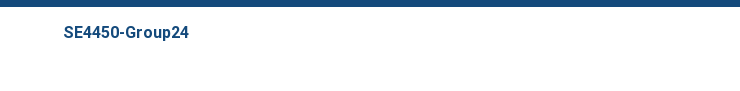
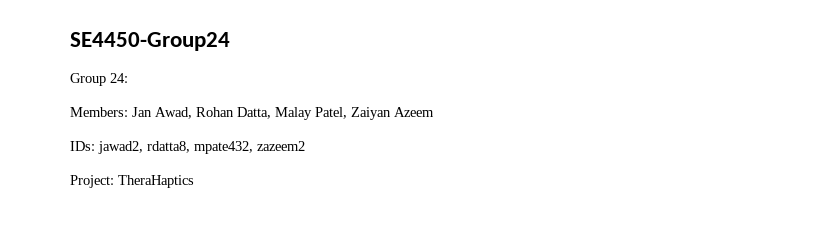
(189, 33) none -> [70,73,128,86] [70,107,434,120] [70,141,305,154] [70,175,194,188] // Group 24: // Members: Jan Awad, Rohan Datta, Malay Patel, Zaiyan Azeem // IDs: jawad2, rdatta8, mpate432, zazeem2 // Project: TheraHaptics

